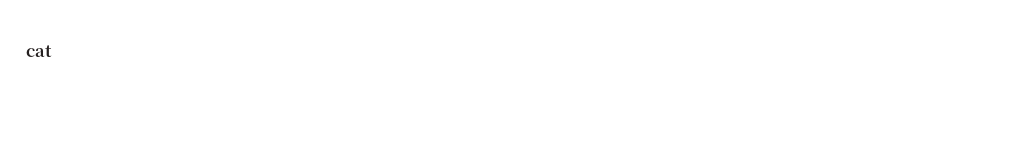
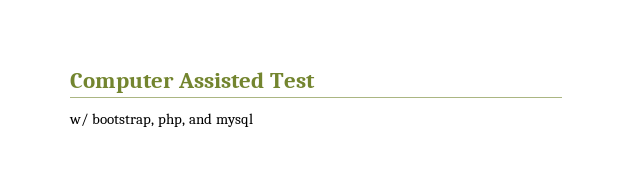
[26,45,52,57] cat -> [70,72,316,93] [69,113,253,127] Computer Assisted Test // w/ bootstrap, php, and mysql

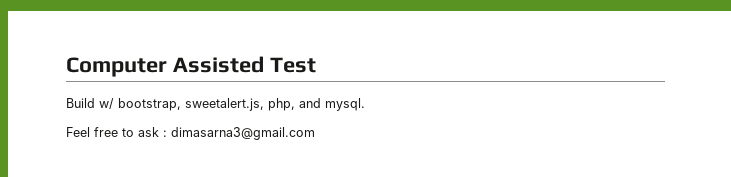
(316, 80) none -> [66,98,95,108] Build
(154, 120) none -> [185,98,264,111] sweetalert.js,
[215,113,253,127] mysql -> [325,98,365,111] [66,127,315,140] mysql. // Feel free to ask : dimasarna3@gmail.com

